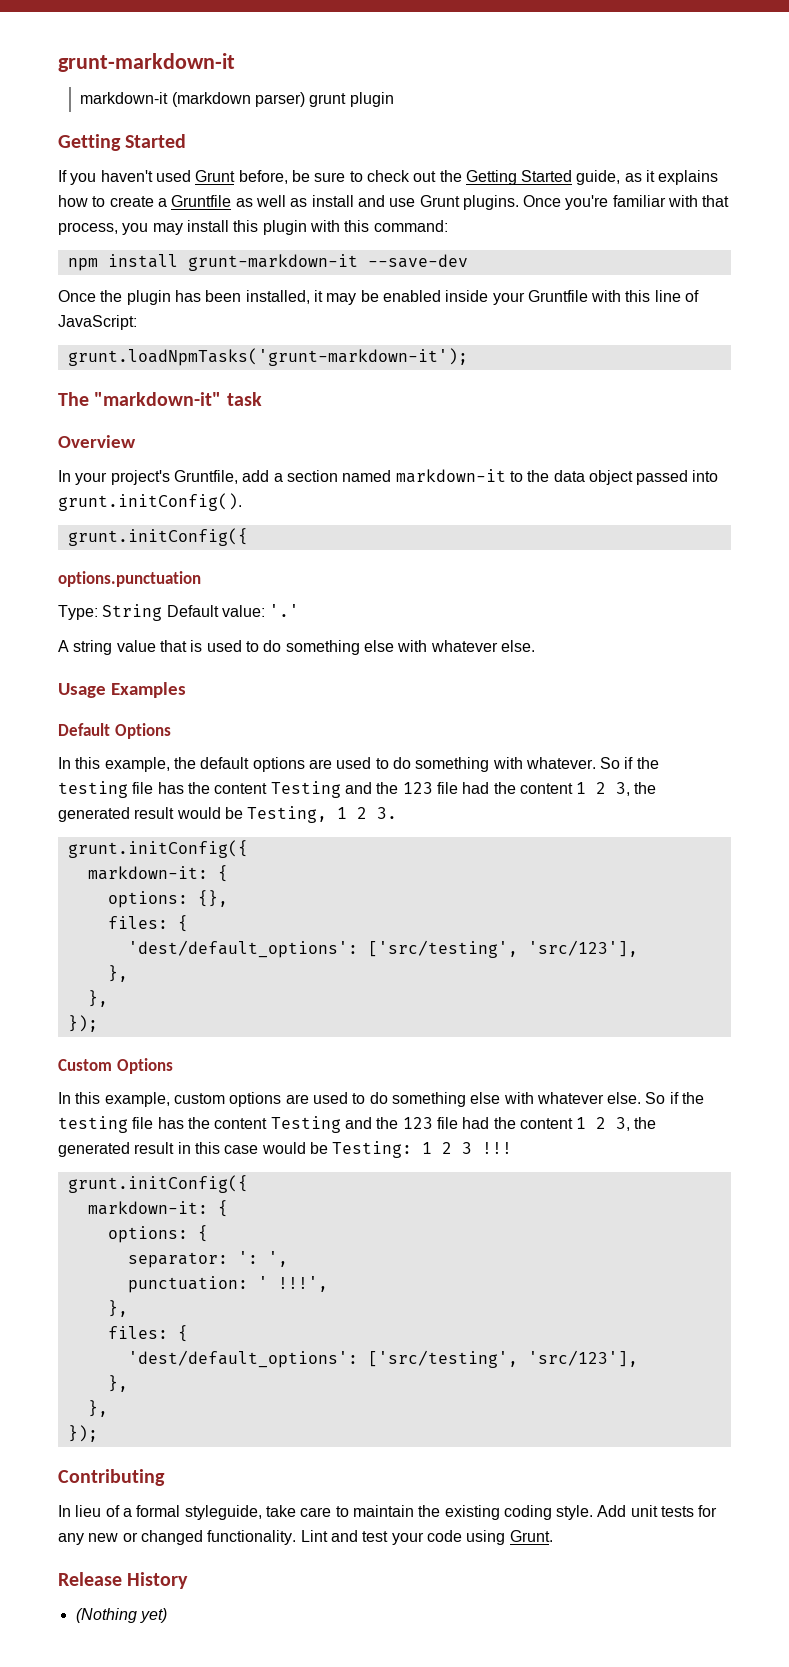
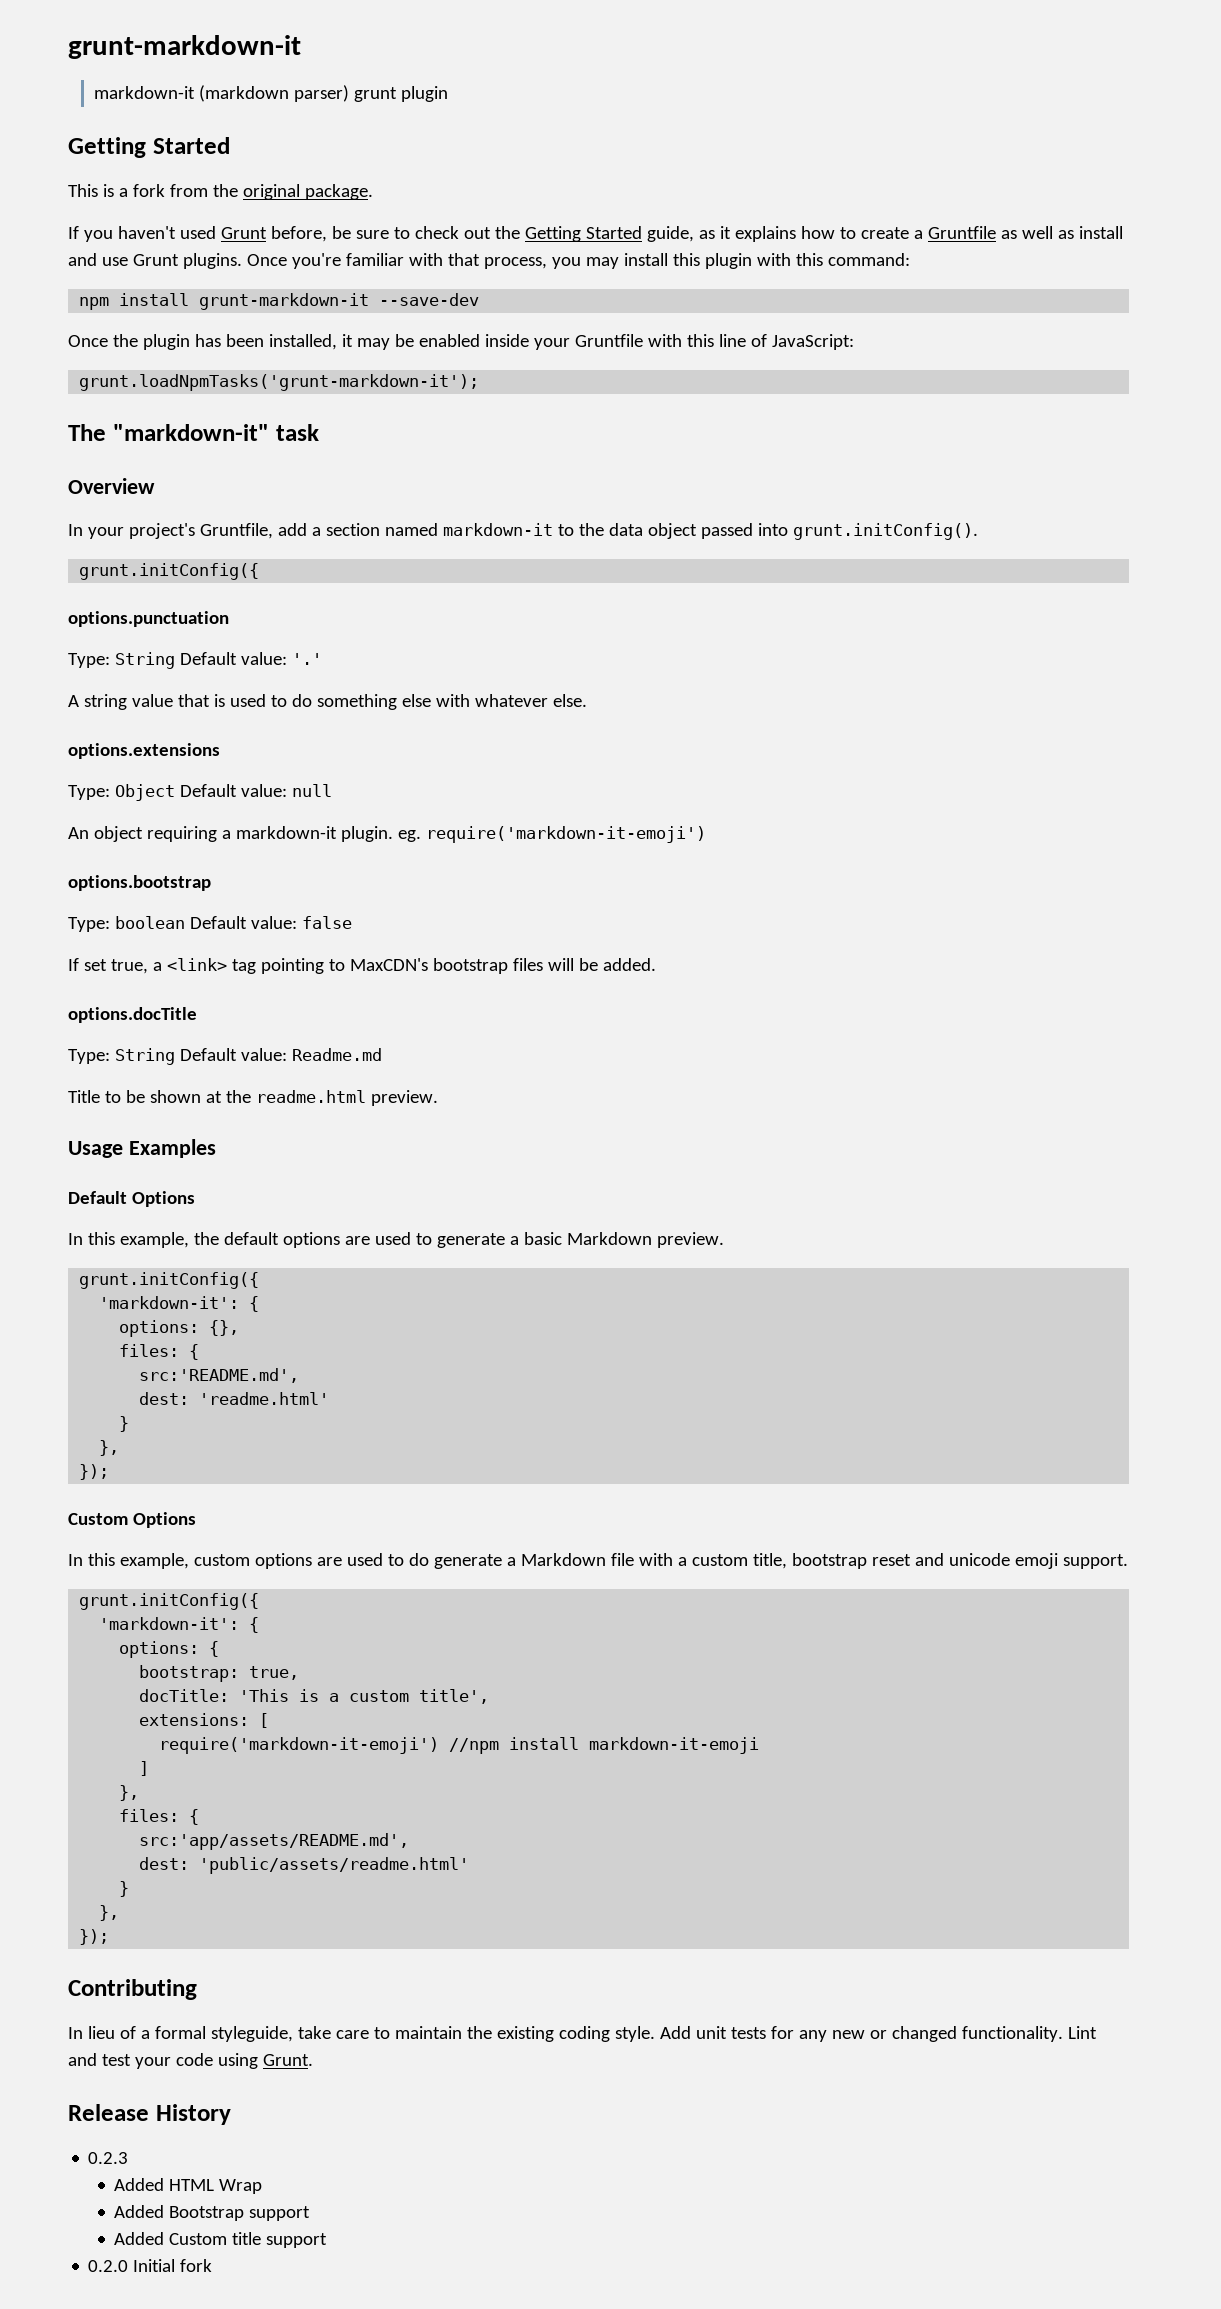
(187, 141) none -> [68,184,373,200] // This is a fork from the original package.
(535, 646) none -> [68,743,220,759] [68,784,332,801] [68,826,706,843] [68,875,211,891] [68,916,352,932] [68,958,656,974] [68,1007,197,1023] [68,1048,382,1065] [68,1090,438,1106] // options.extensions // Type: Object Default value: null // An object requiring a markdown-it plugin. eg. require('markdown-it-emoji') // options.bootstrap // Type: boolean Default value: false // If set true, a <link> tag pointing to MaxCDN's bootstrap files will be added. // options.docTitle // Type: String Default value: Readme.md // Title to be shown at the readme.html preview.
[392,757,659,772] [58,781,657,798] [58,806,398,823] [67,840,248,858] [87,866,208,880] do something with whatever. So if the testing file has the content Testing and the 123 file had the content 1 2 3, the generated result would be Testing, 1 2 3. // grunt.initConfig({ // markdown-it: -> [436,1232,724,1248] [79,1272,260,1289] [99,1296,240,1309] generate a basic Markdown preview. // grunt.initConfig({ // 'markdown-it':
[127,940,638,958] [107,965,128,982] 'dest/default_options': ['src/testing', 'src/123'], // }, -> [139,1368,300,1383] [139,1392,330,1405] [119,1416,130,1432] src:'README.md', // dest: 'readme.html' // }
[391,1092,705,1107] [58,1116,657,1133] [58,1141,513,1158] [67,1175,248,1193] [87,1201,208,1215] something else with whatever else. So if the testing file has the content Testing and the 123 file had the content 1 2 3, the generated result in this case would be Testing: 1 2 3 !!! // grunt.initConfig({ // markdown-it: -> [433,1553,1128,1569] [79,1593,260,1610] [99,1617,240,1630] generate a Markdown file with a custom title, bootstrap reset and unicode emoji support. // grunt.initConfig({ // 'markdown-it':
[127,1251,288,1268] [127,1276,328,1293] separator: ': ', // punctuation: ' !!!', -> [139,1665,300,1682] [139,1689,490,1704] [139,1713,270,1728] [159,1737,760,1754] [139,1761,150,1776] bootstrap: true, // docTitle: 'This is a custom title', // extensions: [ // require('markdown-it-emoji') //npm install markdown-it-emoji // ]
[127,1350,638,1368] [107,1375,128,1392] 'dest/default_options': ['src/testing', 'src/123'], // }, -> [139,1833,410,1850] [139,1857,470,1874] [119,1881,130,1897] src:'app/assets/README.md', // dest: 'public/assets/readme.html' // }
[75,1608,167,1623] (Nothing yet) -> [88,2152,129,2164] [114,2178,263,2194] [114,2205,311,2221] [114,2232,328,2248] [88,2259,213,2272] 0.2.3 // Added HTML Wrap // Added Bootstrap support // Added Custom title support // 0.2.0 Initial fork

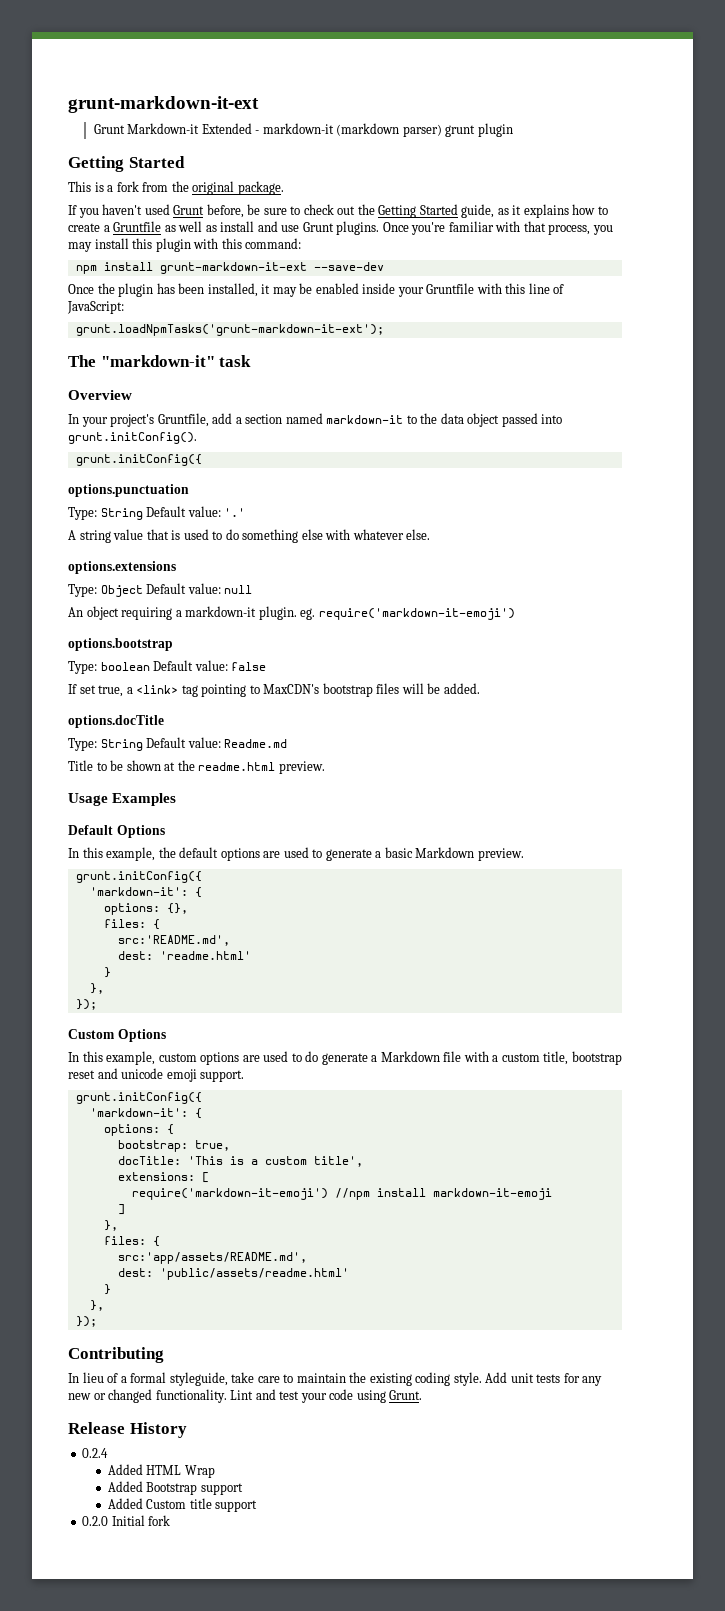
[68,35,301,59] grunt-markdown-it // -> [68,96,259,113] [93,123,260,134] grunt-markdown-it-ext // Grunt Markdown-it Extended -
[199,293,370,310] grunt-markdown-it -> [159,262,307,274] grunt-markdown-it-ext
[79,374,480,391] grunt.loadNpmTasks('grunt-markdown-it'); -> [75,324,384,336] grunt.loadNpmTasks('grunt-markdown-it-ext');
[88,2152,129,2164] 0.2.3 -> [82,1448,109,1458] 0.2.4

